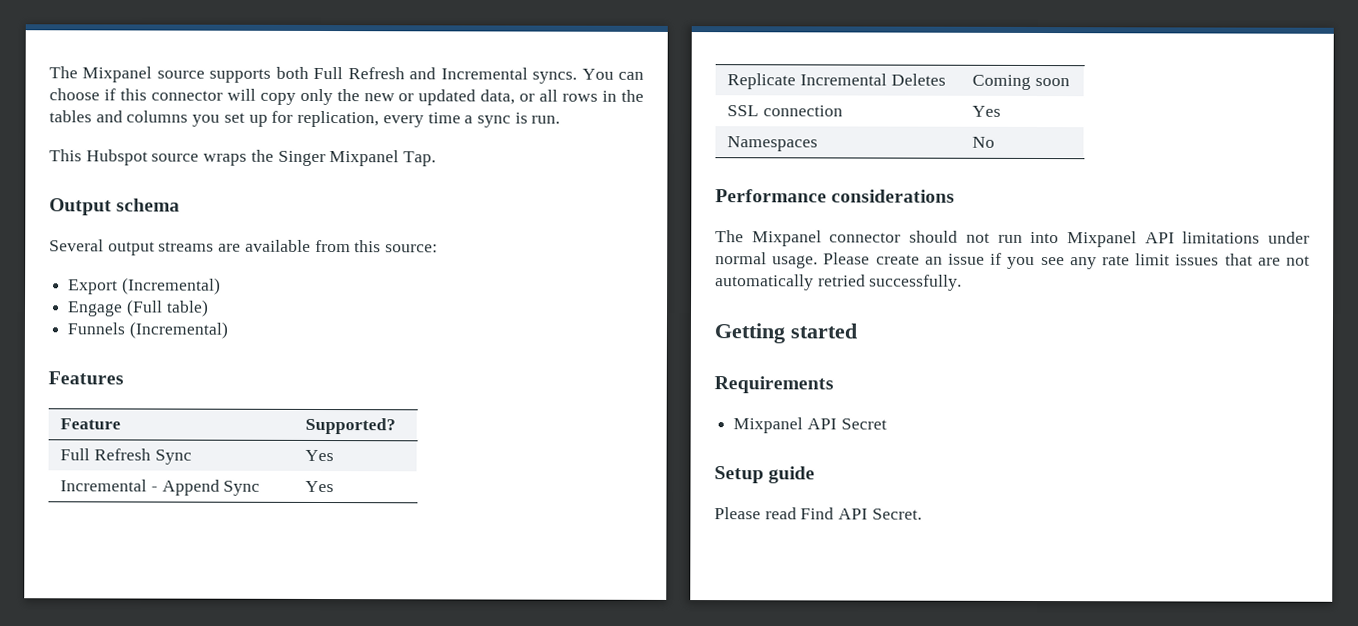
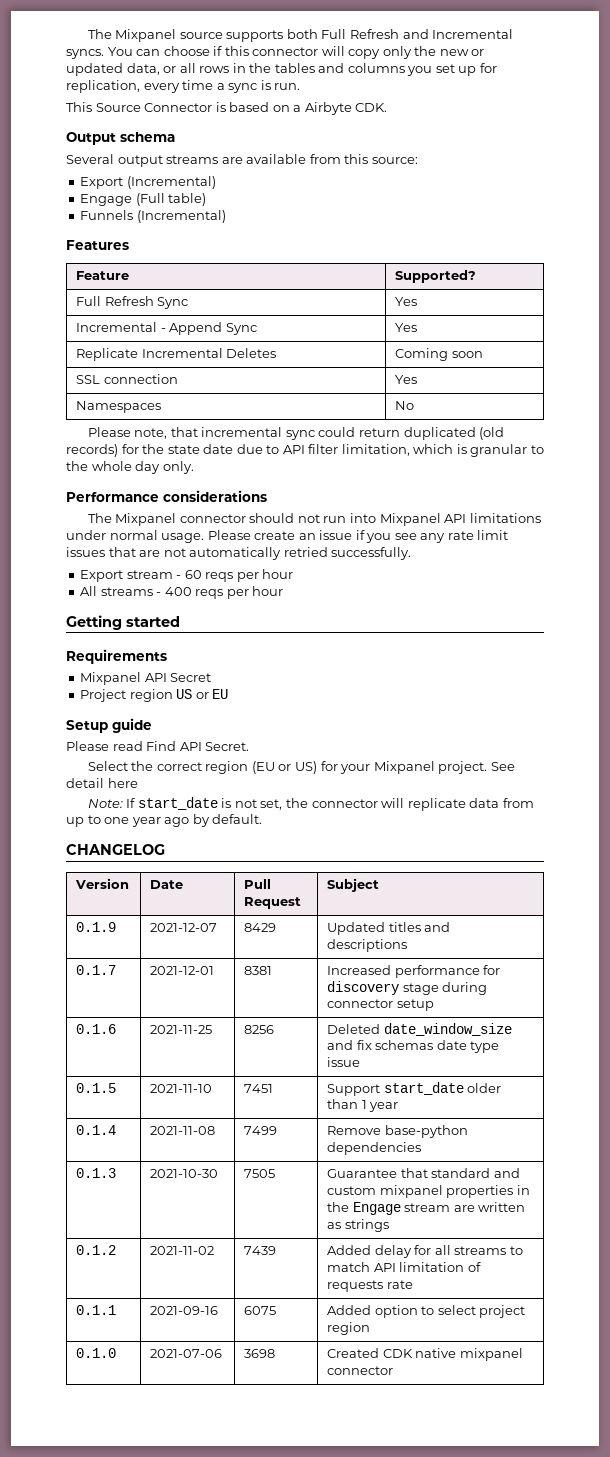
[85,149,437,167] Hubspot source wraps the Singer Mixpanel Tap. -> [95,102,388,115] Source Connector is based on a Airbyte CDK.
(996, 142) none -> [87,427,505,440] [66,444,544,457] [66,461,194,474] // Please note, that incremental sync could return duplicated (old records) for the state date due to API filter limitation, which is granular to the whole day only.
(963, 282) none -> [80,569,294,582] [80,586,284,599] // Export stream - 60 reqs per hour // All streams - 400 reqs per hour
(887, 424) none -> [80,689,229,702] // Project region US or EU
(922, 514) none -> [87,761,515,774] [66,778,138,788] [87,797,534,811] [66,814,263,827] [66,844,165,855] [75,878,130,889] [150,880,184,889] [244,879,272,889] [244,897,302,909] [327,878,380,892] [76,922,117,932] [150,923,218,932] [244,923,277,932] [327,922,451,935] [327,939,408,952] [76,965,117,975] [150,966,215,975] [244,966,273,975] [327,965,501,978] [327,981,488,995] [327,999,434,1011] [76,1024,117,1034] [150,1025,213,1034] [244,1025,275,1034] [327,1023,512,1036] [327,1040,500,1053] [327,1057,361,1067] [76,1083,117,1093] [150,1084,213,1093] [244,1084,274,1093] [327,1082,502,1096] [327,1099,399,1112] [76,1125,117,1135] [150,1126,216,1135] [244,1126,278,1135] [327,1125,468,1138] [327,1142,422,1155] [76,1168,117,1178] [150,1169,219,1178] [244,1169,276,1178] [327,1168,520,1178] [327,1185,530,1198] [327,1202,526,1215] [327,1219,389,1232] [76,1245,117,1255] [150,1246,215,1255] [244,1246,277,1255] [327,1245,523,1258] [327,1262,481,1272] [327,1280,413,1292] [76,1305,117,1315] [150,1306,219,1315] [244,1306,277,1315] [327,1305,526,1318] [327,1322,371,1335] [76,1348,117,1358] [150,1349,223,1358] [244,1349,276,1358] [327,1348,523,1361] [327,1366,394,1375] // Select the correct region (EU or US) for your Mixpanel project. See detail here // Note: If start_date is not set, the connector will replicate data from up to one year ago by default. // CHANGELOG // Version | Date | Pull Request | Subject // 0.1.9 | 2021-12-07 | 8429 | Updated titles and descriptions // 0.1.7 | 2021-12-01 | 8381 | Increased performance for discovery stage during connector setup // 0.1.6 | 2021-11-25 | 8256 | Deleted date_window_size and fix schemas date type issue // 0.1.5 | 2021-11-10 | 7451 | Support start_date older than 1 year // 0.1.4 | 2021-11-08 | 7499 | Remove base-python dependencies // 0.1.3 | 2021-10-30 | 7505 | Guarantee that standard and custom mixpanel properties in the Engage stream are written as strings // 0.1.2 | 2021-11-02 | 7439 | Added delay for all streams to match API limitation of requests rate // 0.1.1 | 2021-09-16 | 6075 | Added option to select project region // 0.1.0 | 2021-07-06 | 3698 | Created CDK native mixpanel connector

